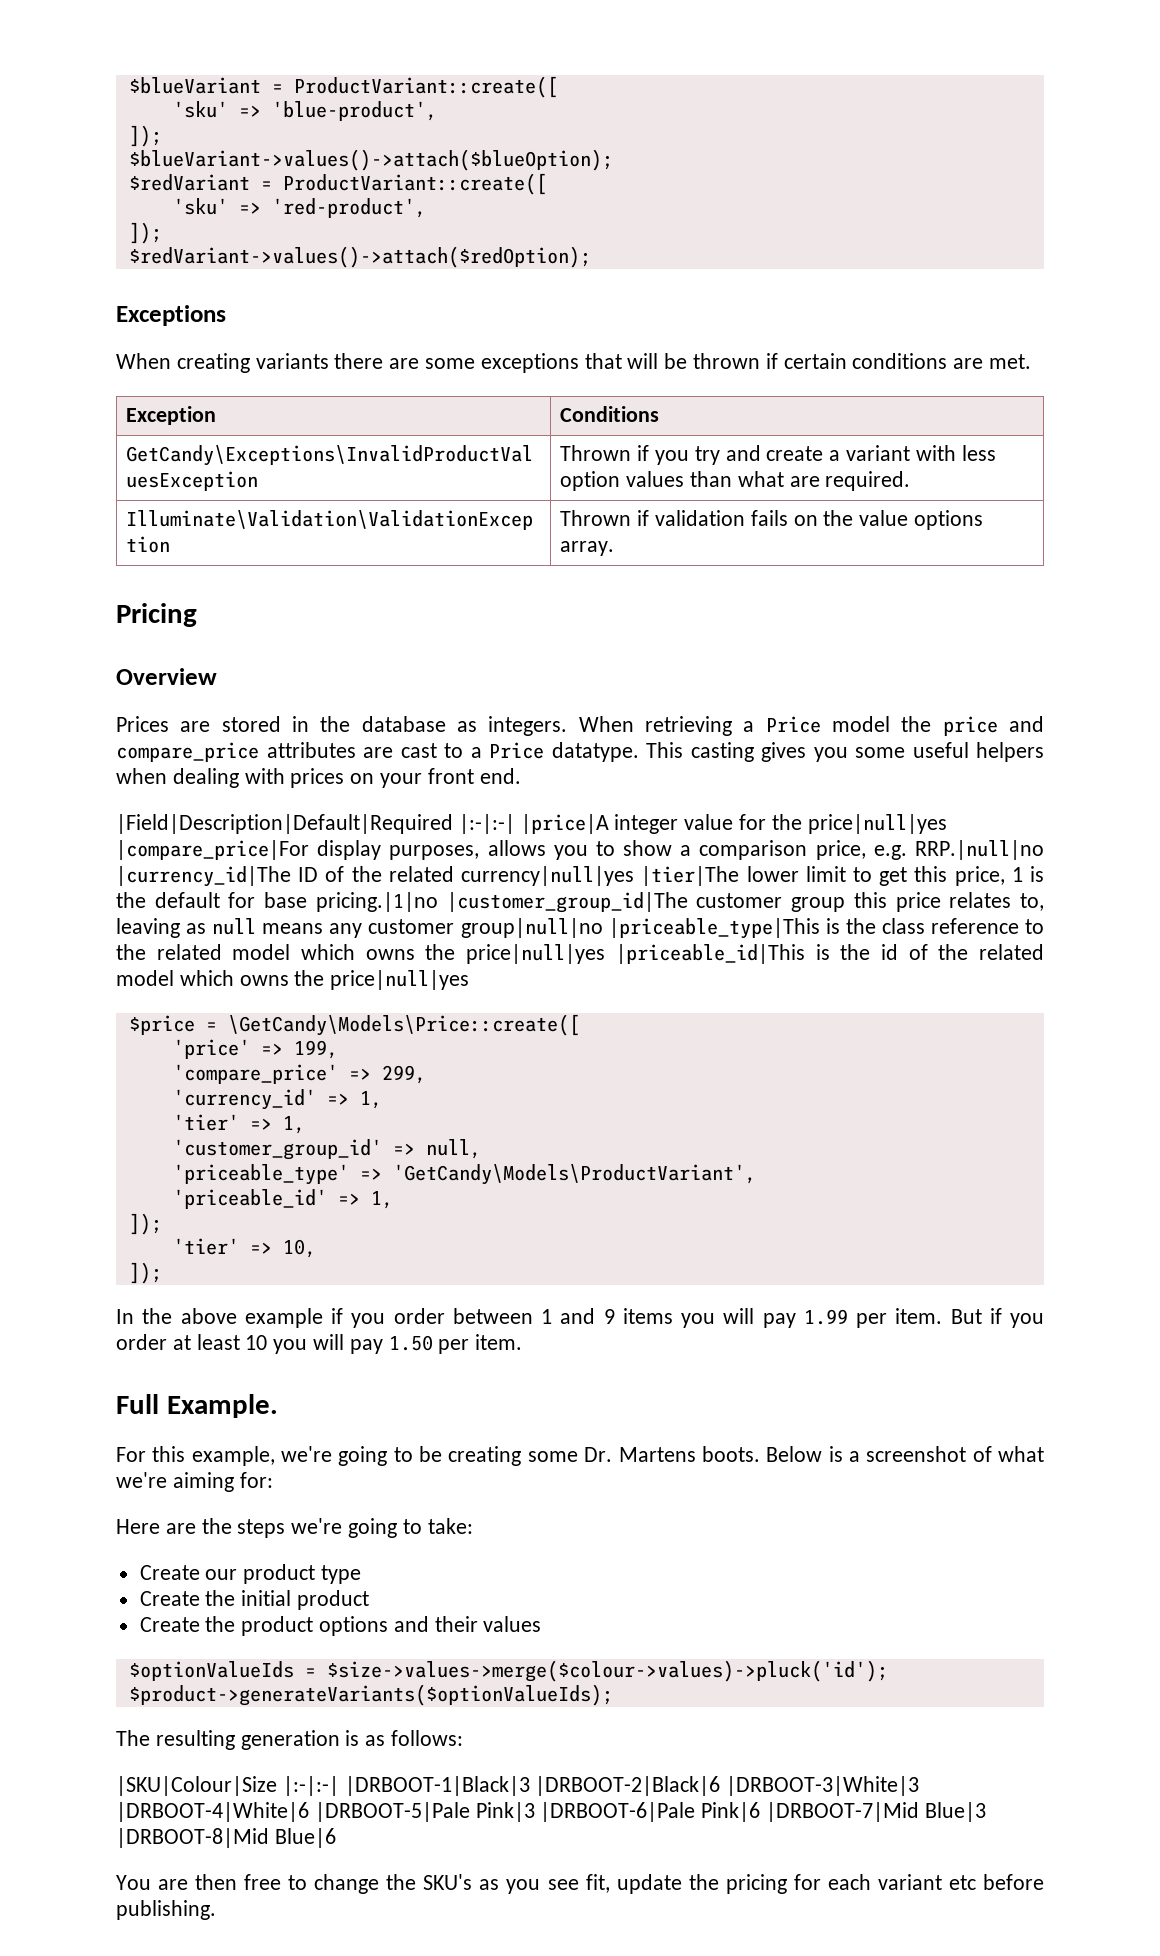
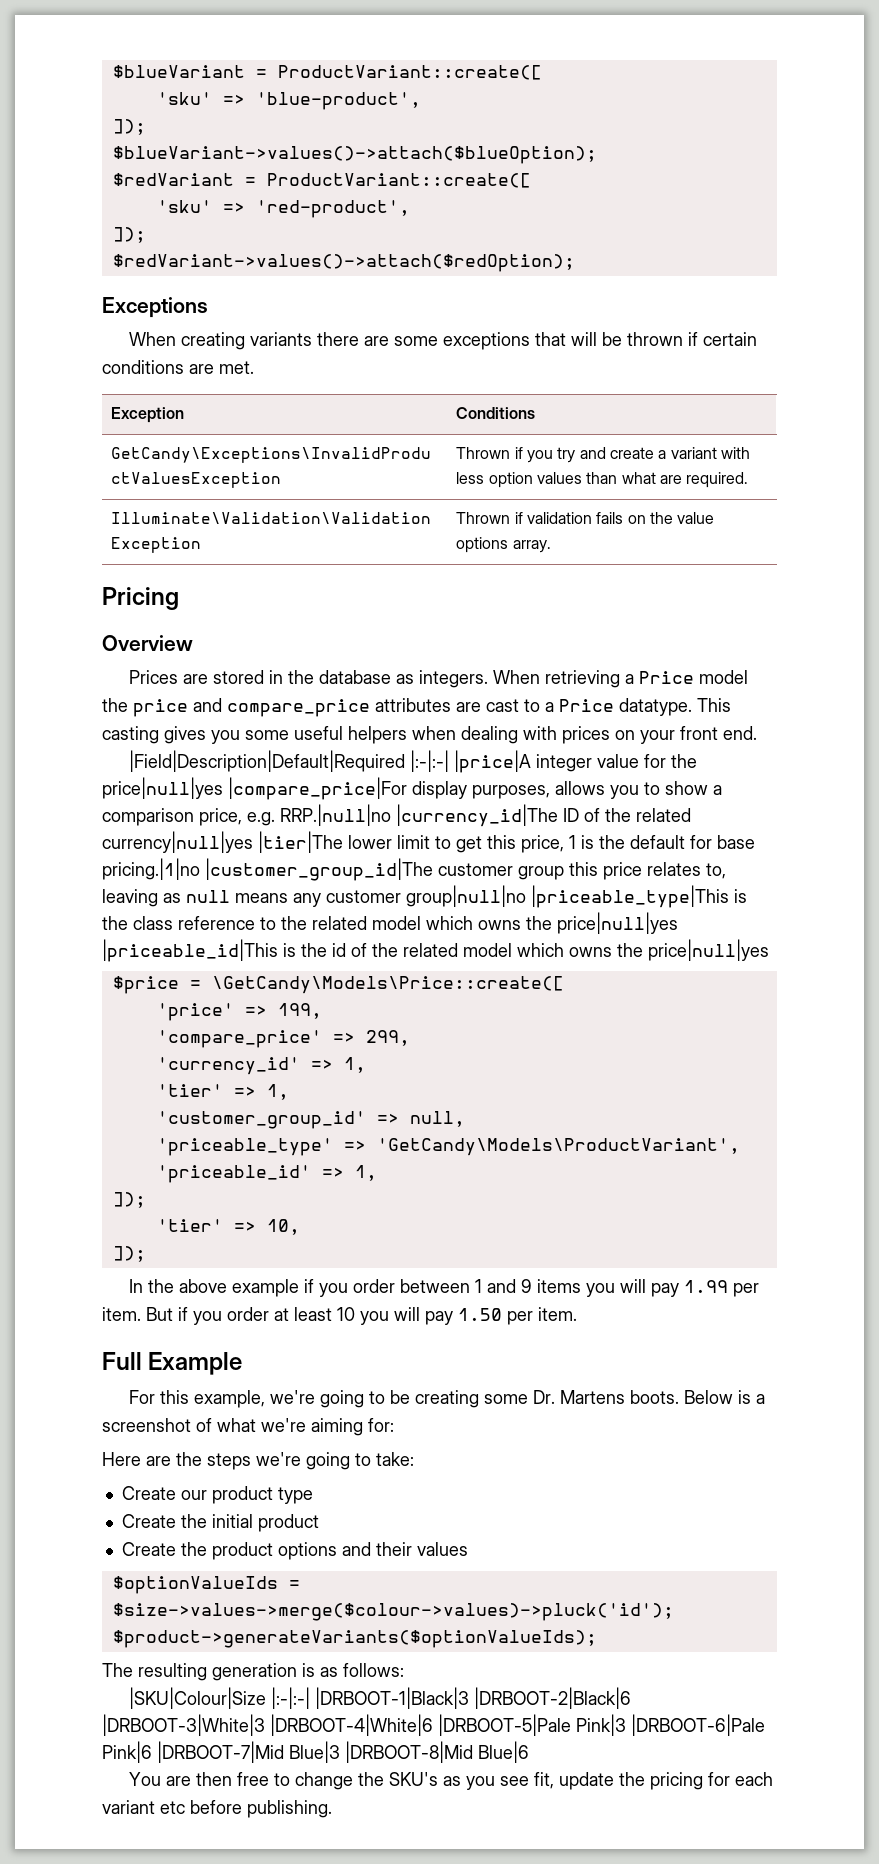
[166,1394,278,1418] Example. -> [148,1352,243,1375] Example

